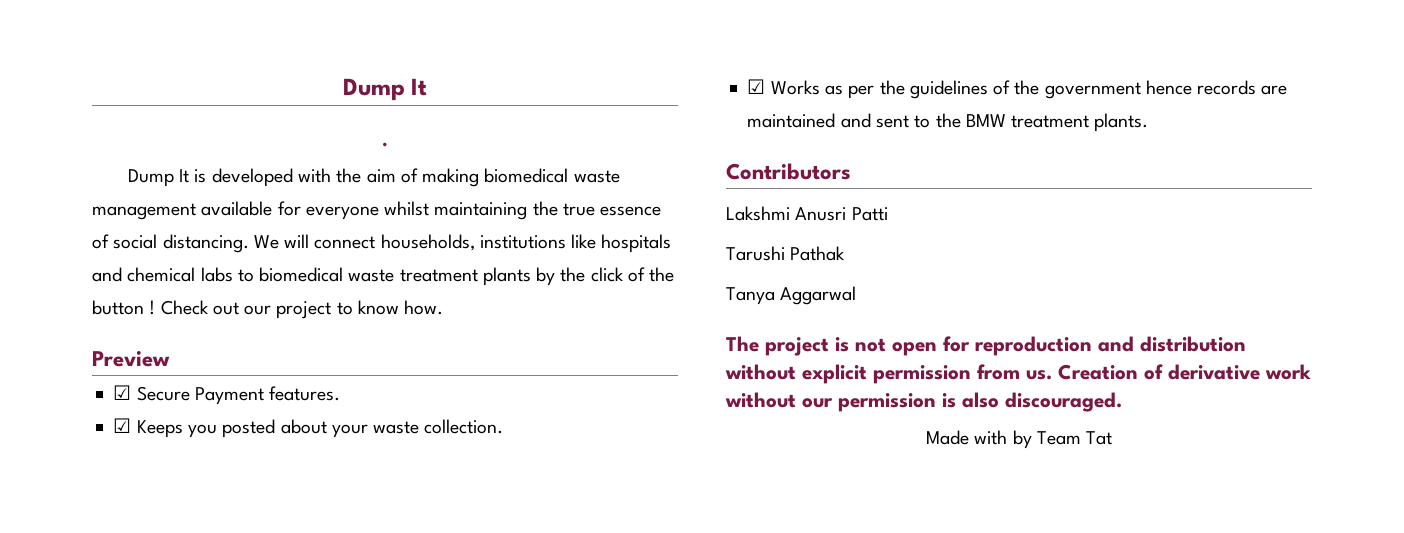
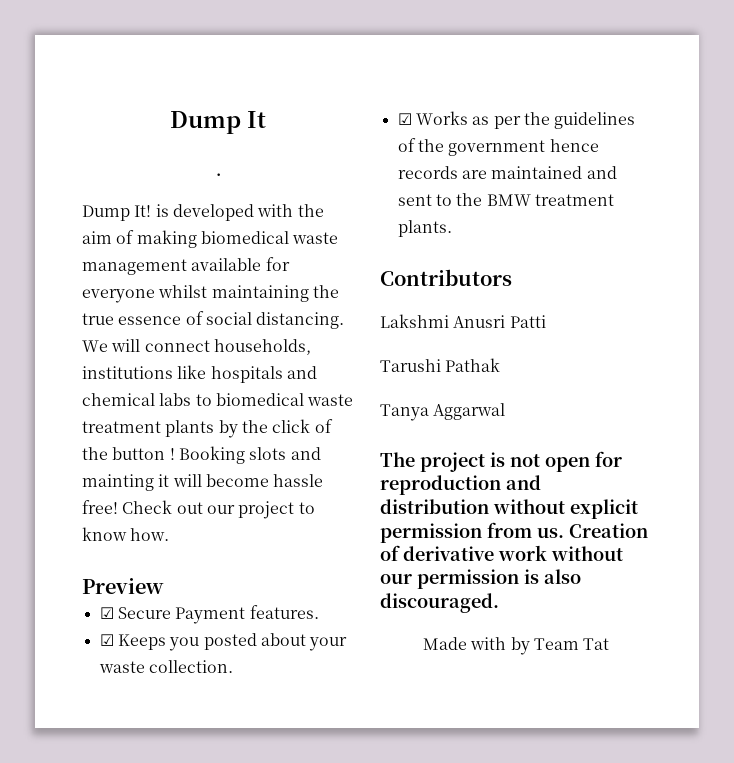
[179,169,190,183] It -> [134,205,152,217] It!
(156, 307) none -> [178,446,321,464] [82,474,324,491] [82,500,118,514] Booking slots and mainting it will become hassle free!

